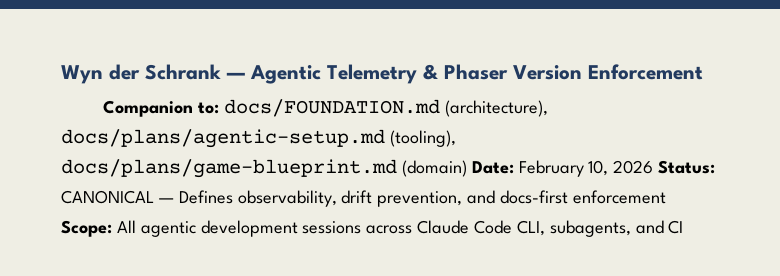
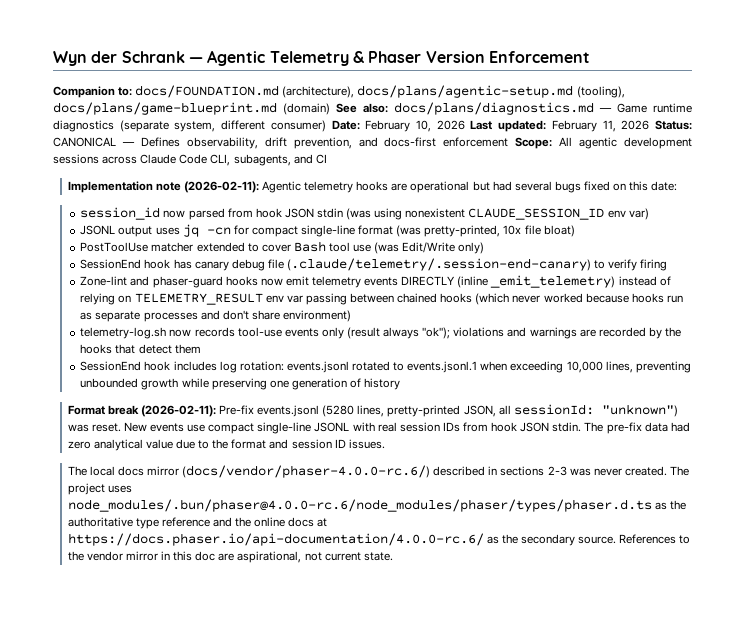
[471,160,609,177] Date: February 10, -> [336,102,692,115] [53,120,616,132] See also: docs/plans/diagnostics.md — Game runtime diagnostics (separate system, different consumer) Date: February 10, 2026 Last updated: February 11,
(684, 227) none -> [67,181,678,193] [80,207,649,220] [80,224,575,237] [80,241,485,254] [80,258,668,271] [80,275,671,288] [80,293,683,305] [80,310,351,322] [80,327,681,339] [80,344,201,354] [80,361,691,373] [80,378,401,390] [67,404,678,417] [67,422,690,434] [67,439,385,451] [67,465,689,478] [67,483,132,495] [67,499,686,512] [67,517,328,529] [67,533,691,546] [67,551,393,563] // Implementation note (2026-02-11): Agentic telemetry hooks are operational but had several bugs fixed on this date: // session_id now parsed from hook JSON stdin (was using nonexistent CLAUDE_SESSION_ID env var) // JSONL output uses jq -cn for compact single-line format (was pretty-printed, 10x file bloat) // PostToolUse matcher extended to cover Bash tool use (was Edit/Write only) // SessionEnd hook has canary debug file (.claude/telemetry/.session-end-canary) to verify firing // Zone-lint and phaser-guard hooks now emit telemetry events DIRECTLY (inline _emit_telemetry) instead of relying on TELEMETRY_RESULT env var passing between chained hooks (which never worked because hooks run as separate processes and don't share environment) // telemetry-log.sh now records tool-use events only (result always "ok"); violations and warnings are recorded by the hooks that detect them // SessionEnd hook includes log rotation: events.jsonl rotated to events.jsonl.1 when exceeding 10,000 lines, preventing unbounded growth while preserving one generation of history // Format break (2026-02-11): Pre-fix events.jsonl (5280 lines, pretty-printed JSON, all sessionId: "unknown") was reset. New events use compact single-line JSONL with real session IDs from hook JSON stdin. The pre-fix data had zero analytical value due to the format and session ID issues. // The local docs mirror (docs/vendor/phaser-4.0.0-rc.6/) described in sections 2-3 was never created. The project uses node_modules/.bun/phaser@4.0.0-rc.6/node_modules/phaser/types/phaser.d.ts as the authoritative type reference and the online docs at https://docs.phaser.io/api-documentation/4.0.0-rc.6/ as the secondary source. References to the vendor mirror in this doc are aspirational, not current state.

